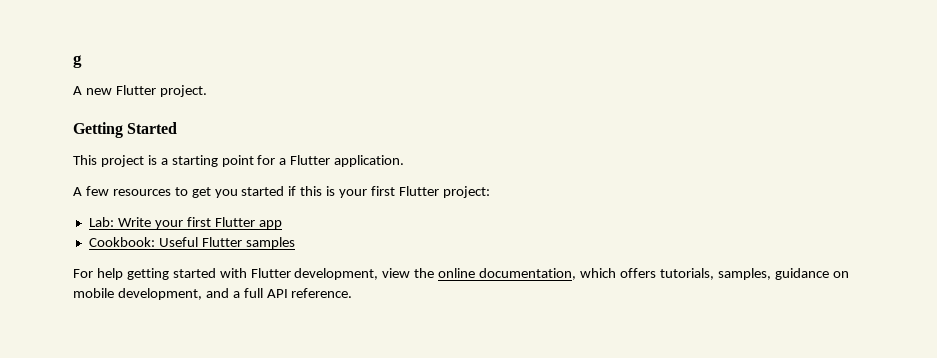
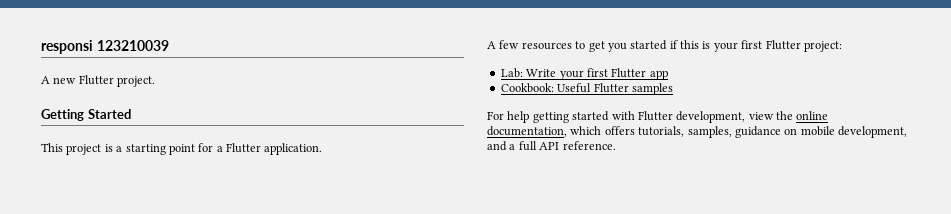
[73,55,82,68] g -> [41,40,169,54] responsi 123210039

